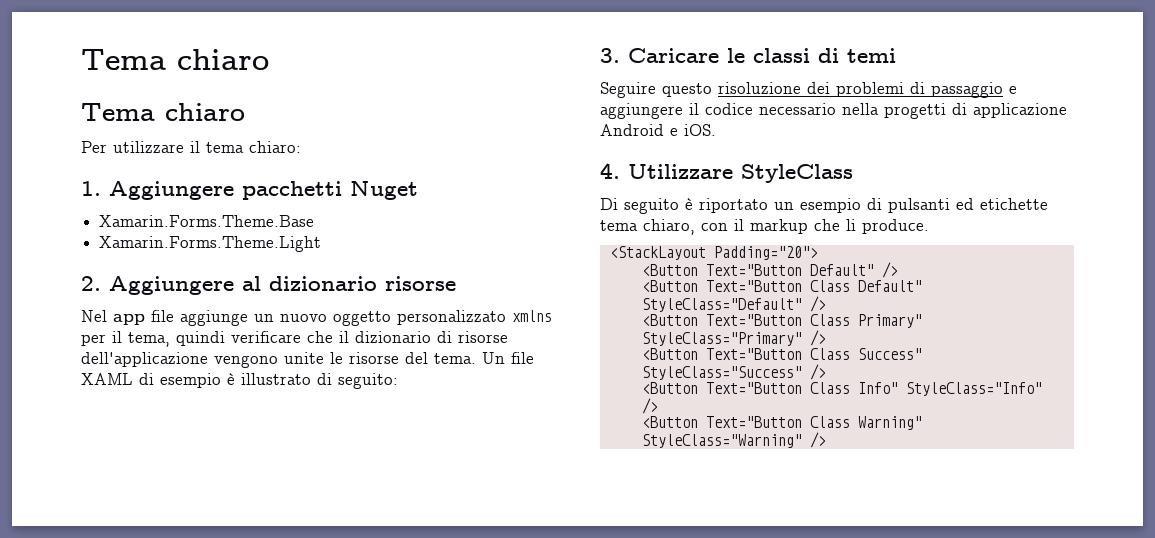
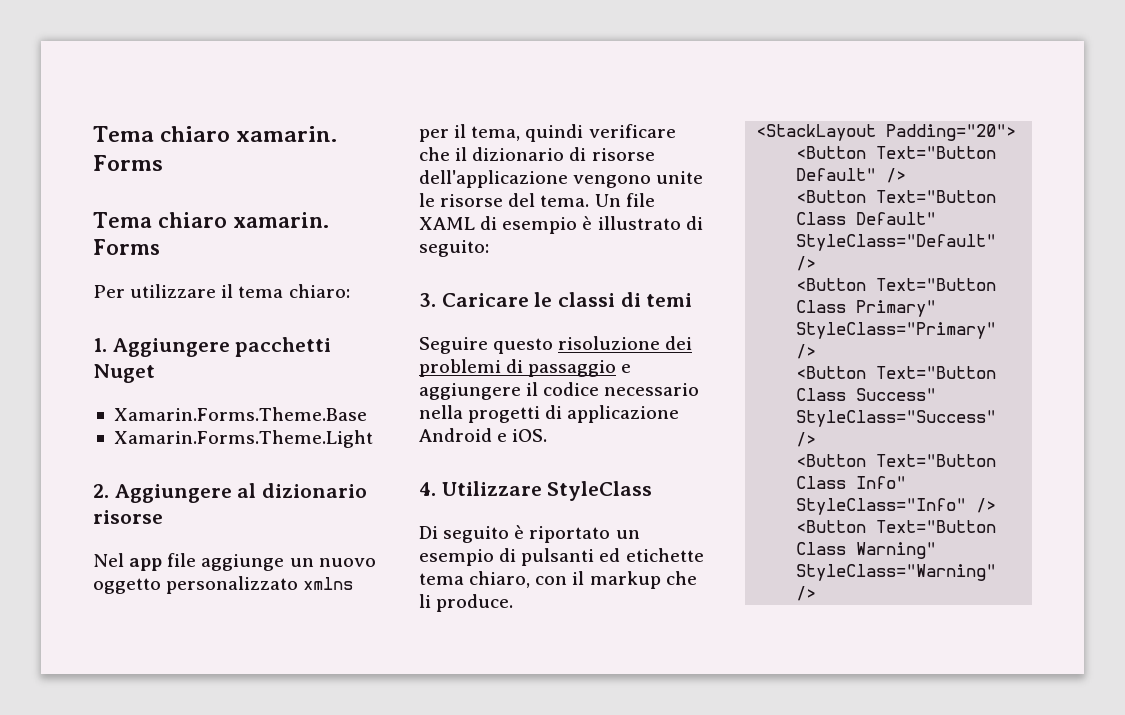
[81,49,269,70] [81,103,245,121] Tema chiaro // Tema chiaro -> [93,126,338,142] [93,155,163,171] [93,212,329,228] [93,239,160,255] Tema chiaro xamarin. Forms // Tema chiaro xamarin. Forms

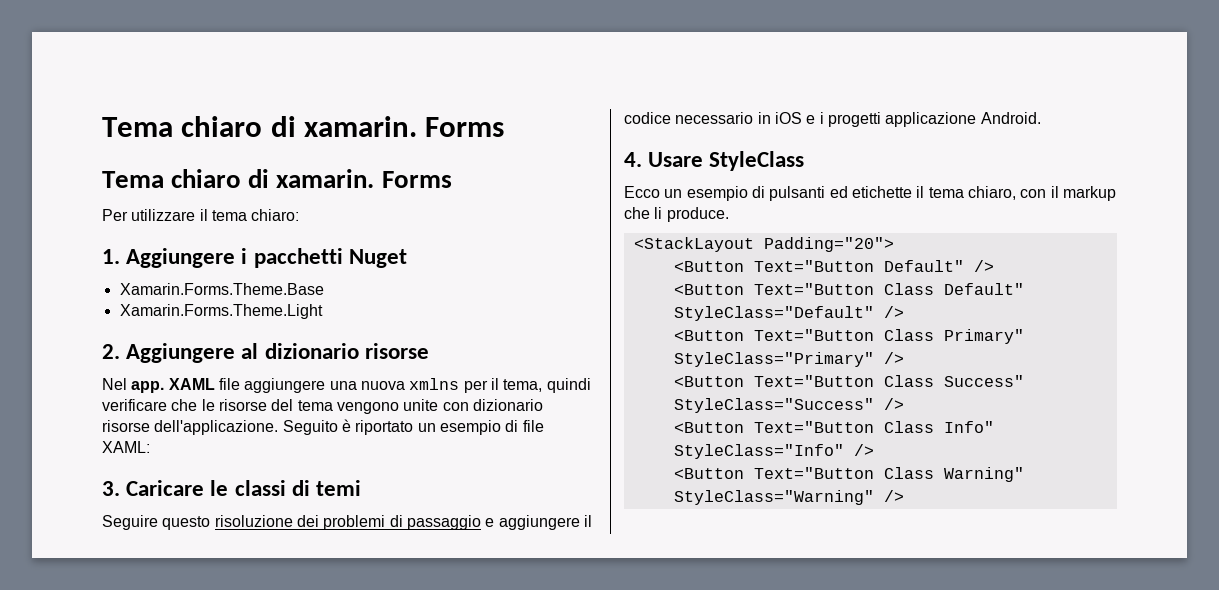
[93,126,231,142] Tema chiaro -> [102,116,296,137] Tema chiaro di
(227, 220) none -> [248,169,270,188] di
(230, 347) none -> [241,248,248,264] i
[129,553,376,571] [93,576,299,594] app file aggiunge un nuovo oggetto personalizzato -> [131,378,405,393] app. XAML file aggiungere una nuova
[455,147,655,161] [419,170,704,188] [419,193,655,207] [419,216,703,234] [419,240,489,257] il dizionario di risorse dell'applicazione vengono unite le risorse del tema. Un file XAML di esempio è illustrato di seguito: -> [201,399,543,414] [102,419,544,435] [102,441,150,453] le risorse del tema vengono unite con dizionario risorse dell'applicazione. Seguito è riportato un esempio di file XAML:
[419,405,680,423] [419,428,548,442] nella progetti di applicazione Android e iOS. -> [757,112,1041,127] in iOS e i progetti applicazione Android.
[441,481,542,496] Utilizzare -> [648,152,704,167] Usare
[419,525,611,543] Di seguito è riportato -> [624,186,660,198] Ecco
(704, 555) none -> [916,186,925,198] il

